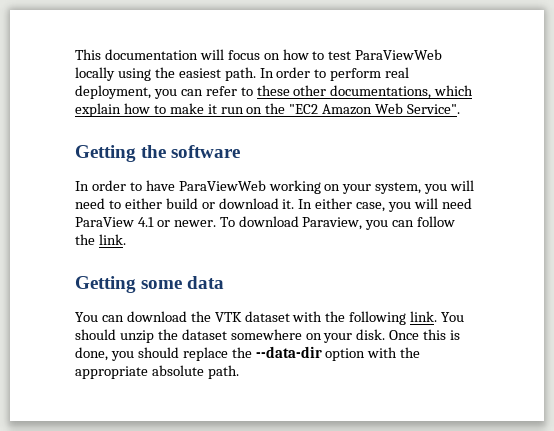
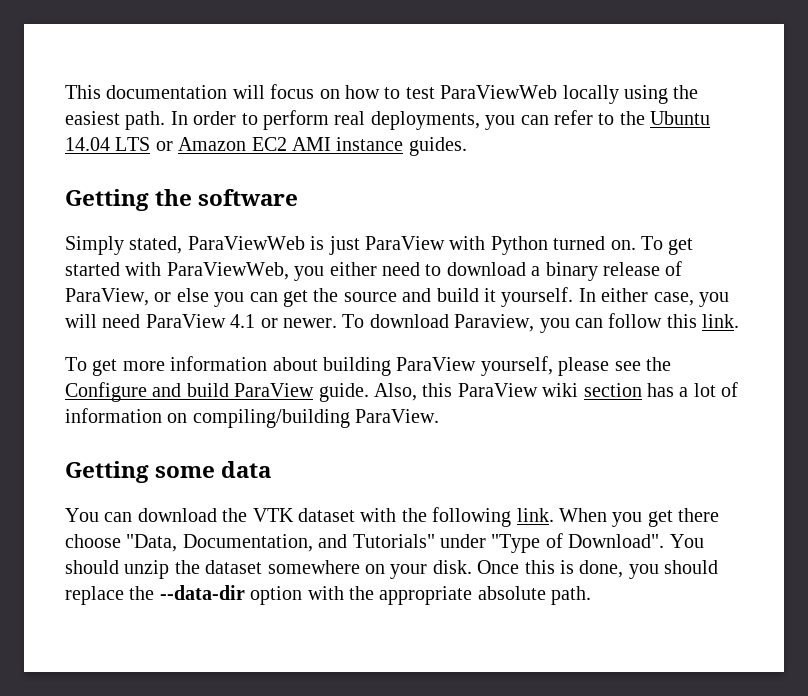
[75,85,151,99] deployment, -> [370,111,480,130] deployments,
[256,85,474,99] [75,103,461,117] [75,145,241,162] [75,180,475,194] [75,198,295,209] these other documentations, which explain how to make it run on the "EC2 Amazon Web Service". // Getting the software // In order to have ParaViewWeb working on your system, you will need to either build or download it. -> [619,111,711,125] [65,137,467,156] [65,189,299,211] [65,236,694,255] [65,261,683,281] [65,287,574,307] the Ubuntu 14.04 LTS or Amazon EC2 AMI instance guides. // Getting the software // Simply stated, ParaViewWeb is just ParaView with Python turned on. To get started with ParaViewWeb, you either need to download a binary release of ParaView, or else you can get the source and build it yourself.
[75,234,126,245] the link. -> [666,314,740,328] [65,356,671,376] [65,382,739,402] [65,408,440,428] this link. // To get more information about building ParaView yourself, please see the Configure and build ParaView guide. Also, this ParaView wiki section has a lot of information on compiling/building ParaView.
(438, 316) none -> [558,508,720,527] [65,533,665,553] When you get there choose "Data, Documentation, and Tutorials" under "Type of Download".

